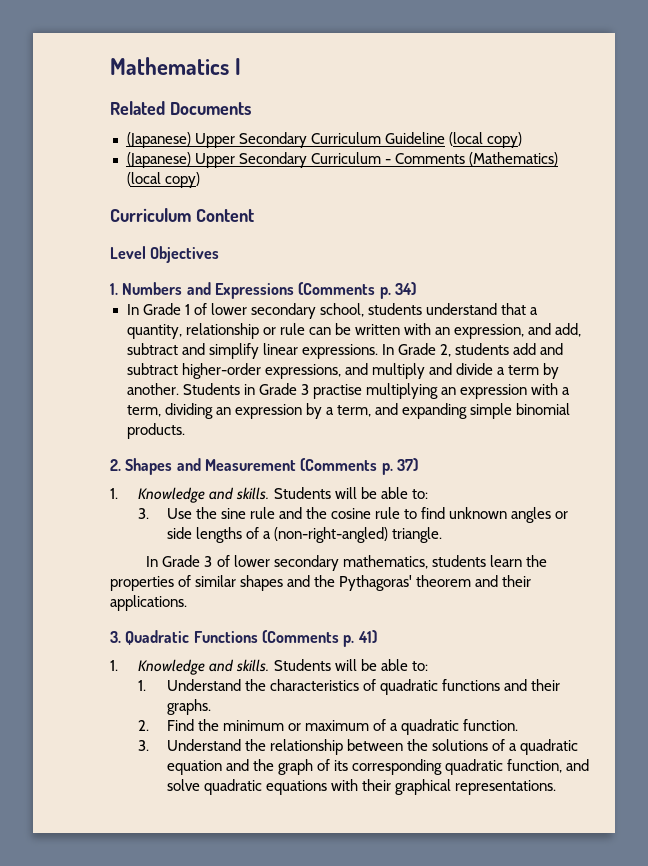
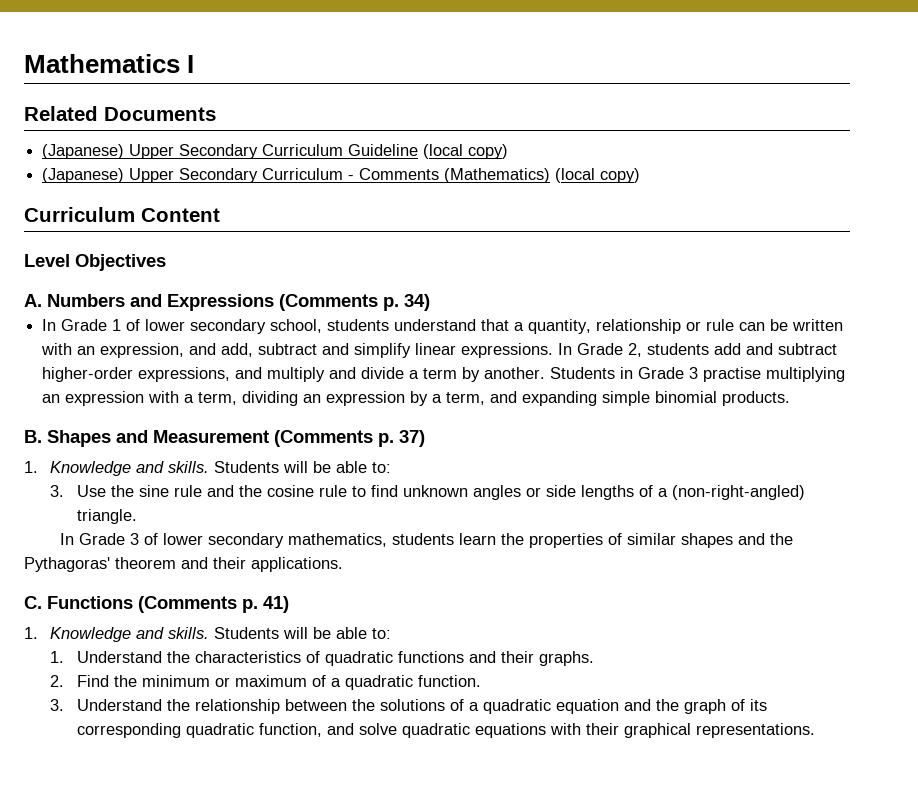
[110,283,118,295] 1. -> [24,294,42,307] A.
[110,459,121,471] 2. -> [24,430,42,443] B.
[110,630,190,645] 3. Quadratic -> [24,596,42,609] C.

